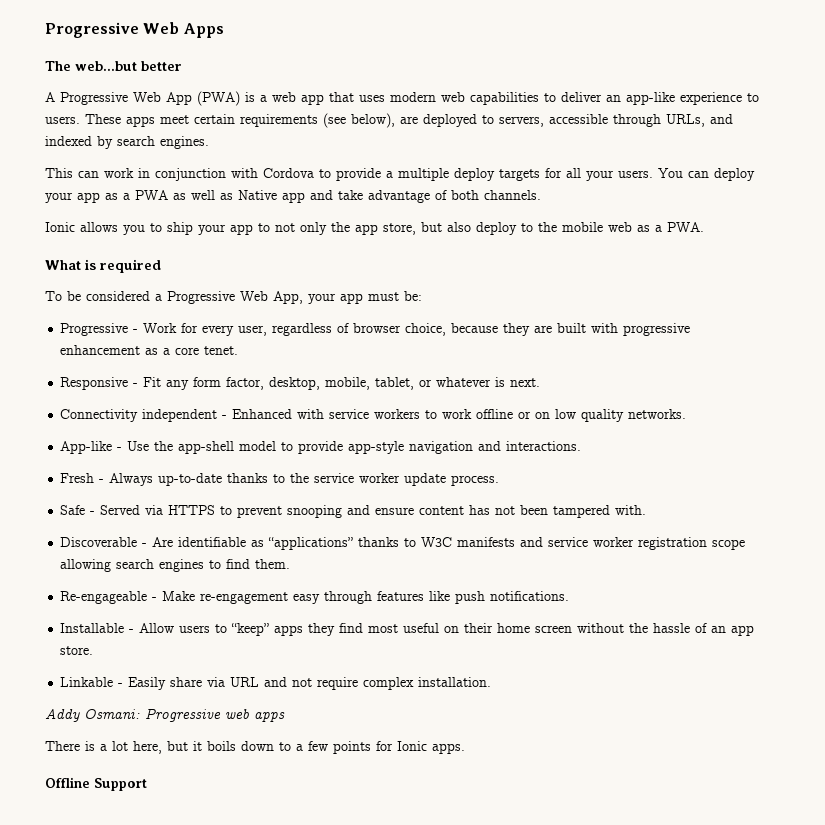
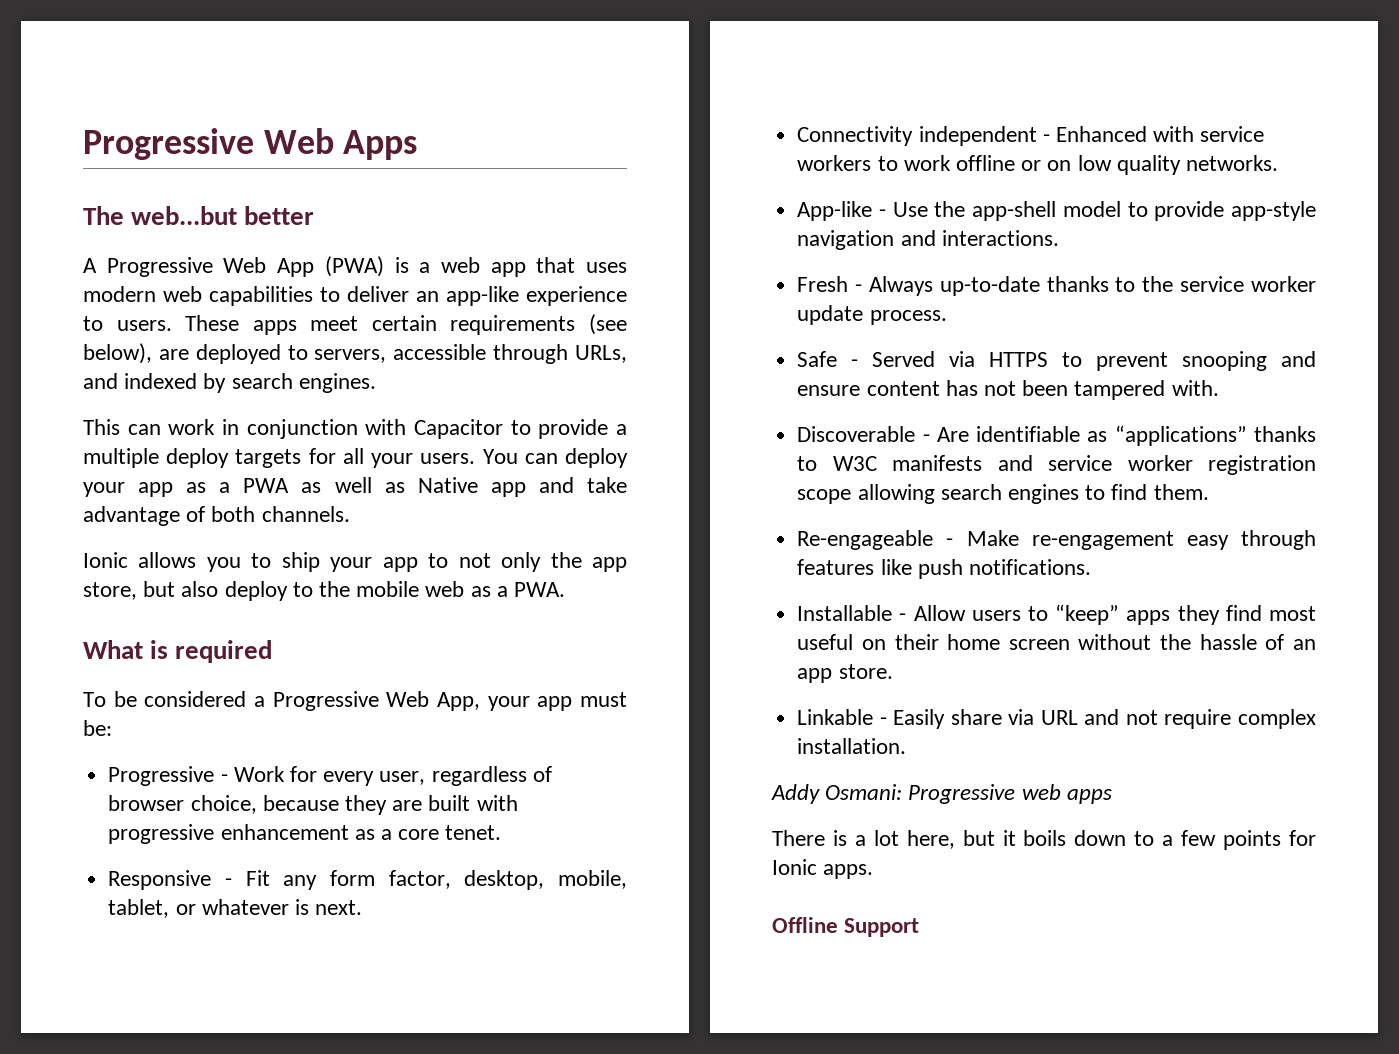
[263,168,314,178] Cordova -> [414,419,503,439] Capacitor

